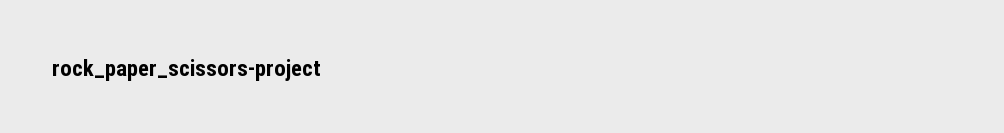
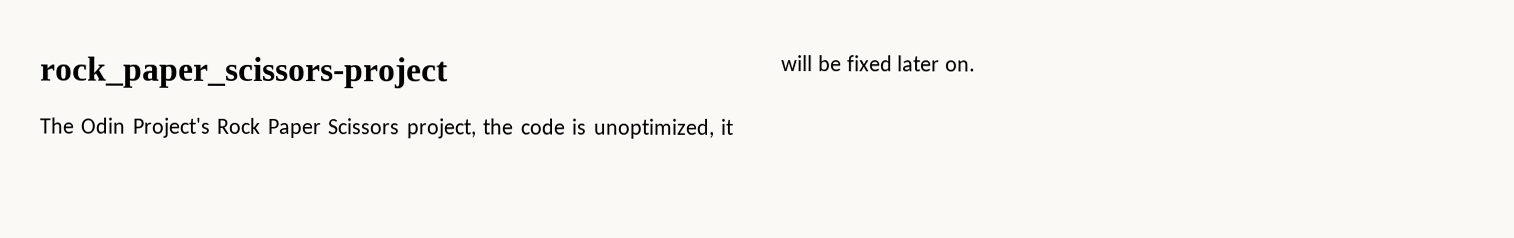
(321, 70) none -> [39,117,734,139] [781,55,977,72] // The Odin Project's Rock Paper Scissors project, the code is unoptimized, it will be fixed later on.

